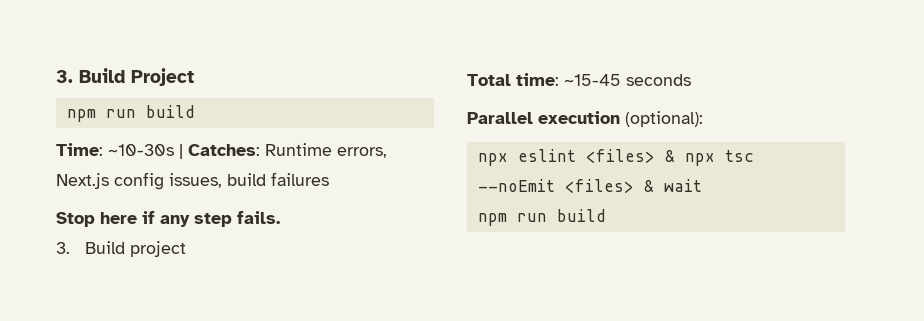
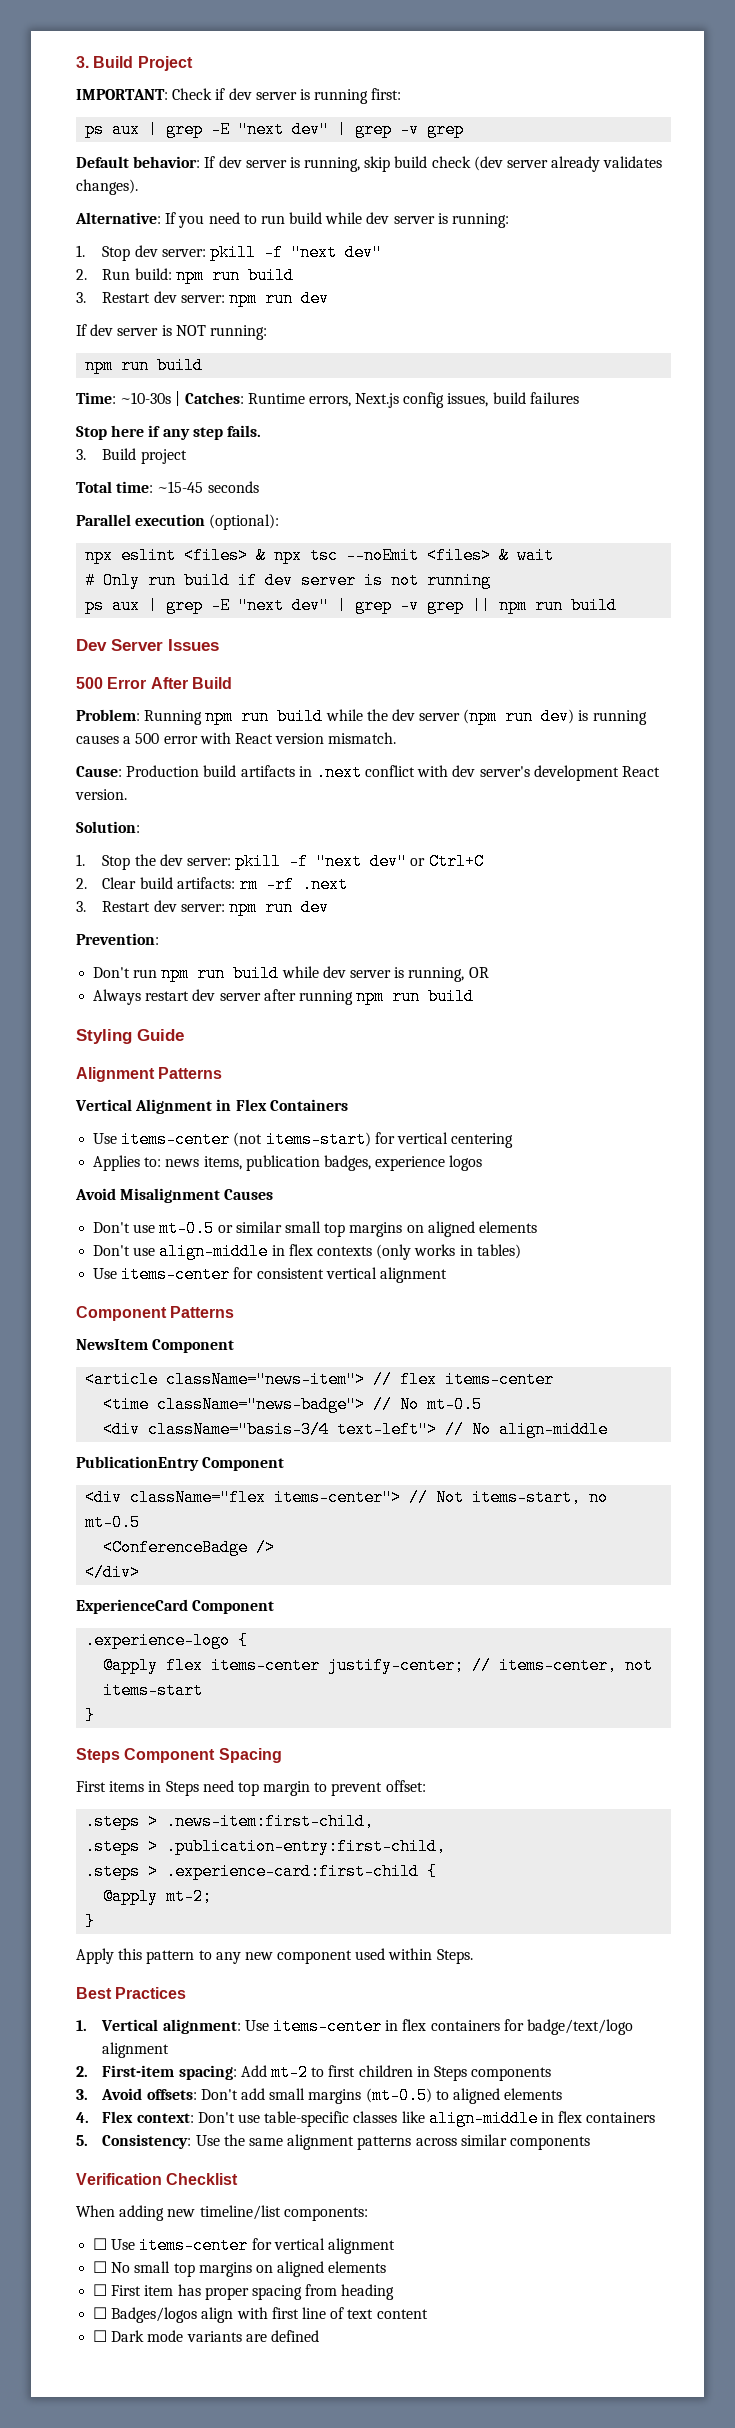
(194, 77) none -> [76,88,402,104] [85,121,465,138] [76,156,663,172] [76,179,138,195] [75,212,510,228] [76,244,382,261] [76,267,294,284] [76,290,329,307] [76,324,267,340] // IMPORTANT: Check if dev server is running first: // ps aux | grep -E "next dev" | grep -v grep // Default behavior: If dev server is running, skip build check (dev server already validates changes). // Alternative: If you need to run build while dev server is running: // 1. Stop dev server: pkill -f "next dev" // 2. Run build: npm run build // 3. Restart dev server: npm run dev // If dev server is NOT running:
[477,209,606,226] npm run build -> [85,572,492,589] [85,597,618,614] [76,639,219,651] [76,677,232,689] [76,708,647,725] [76,732,397,744] [76,764,661,781] [75,789,127,800] [76,821,140,833] [76,853,484,870] [76,876,348,893] [76,899,329,916] [76,933,159,945] [93,965,489,982] [93,988,475,1005] [76,1029,184,1044] [76,1067,223,1082] [75,1099,348,1114] [93,1131,514,1148] [93,1155,483,1171] [75,1188,274,1203] [93,1220,537,1237] [93,1243,521,1260] [93,1266,447,1283] [76,1306,235,1321] [76,1339,235,1353] [85,1371,555,1388] [103,1396,483,1413] [103,1421,609,1438] [76,1456,285,1471] [85,1489,609,1506] [85,1514,141,1531] [103,1539,276,1556] [85,1564,141,1581] [76,1599,275,1614] [85,1632,249,1649] [103,1657,654,1674] [103,1682,204,1699] [85,1707,96,1724] [76,1748,282,1763] [76,1780,426,1796] [85,1813,375,1830] [85,1838,447,1855] [85,1863,438,1880] [103,1888,213,1905] [85,1913,96,1930] [76,1948,473,1964] [76,1987,187,1999] [76,2018,633,2035] [102,2042,170,2058] [76,2064,552,2081] [76,2087,563,2104] [76,2110,656,2127] [76,2134,590,2150] [76,2173,239,2185] [76,2205,368,2221] [93,2237,395,2254] [93,2261,387,2277] [93,2284,395,2300] [93,2307,428,2323] [93,2330,319,2342] # Only run build if dev server is not running // ps aux | grep -E "next dev" | grep -v grep || npm run build // Dev Server Issues // 500 Error After Build // Problem: Running npm run build while the dev server (npm run dev) is running causes a 500 error with React version mismatch. // Cause: Production build artifacts in .next conflict with dev server's development React version. // Solution: // 1. Stop the dev server: pkill -f "next dev" or Ctrl+C // 2. Clear build artifacts: rm -rf .next // 3. Restart dev server: npm run dev // Prevention: // Don't run npm run build while dev server is running, OR // Always restart dev server after running npm run build // Styling Guide // Alignment Patterns // Vertical Alignment in Flex Containers // Use items-center (not items-start) for vertical centering // Applies to: news items, publication badges, experience logos // Avoid Misalignment Causes // Don't use mt-0.5 or similar small top margins on aligned elements // Don't use align-middle in flex contexts (only works in tables) // Use items-center for consistent vertical alignment // Component Patterns // NewsItem Component // <article className="news-item"> // flex items-center // <time className="news-badge"> // No mt-0.5 // <div className="basis-3/4 text-left"> // No align-middle // PublicationEntry Component // <div className="flex items-center"> // Not items-start, no mt-0.5 // <ConferenceBadge /> // </div> // ExperienceCard Component // .experience-logo { // @apply flex items-center justify-center; // items-center, not items-start // } // Steps Component Spacing // First items in Steps need top margin to prevent offset: // .steps > .news-item:first-child, // .steps > .publication-entry:first-child, // .steps > .experience-card:first-child { // @apply mt-2; // } // Apply this pattern to any new component used within Steps. // Best Practices // 1. Vertical alignment: Use items-center in flex containers for badge/text/logo alignment // 2. First-item spacing: Add mt-2 to first children in Steps components // 3. Avoid offsets: Don't add small margins (mt-0.5) to aligned elements // 4. Flex context: Don't use table-specific classes like align-middle in flex containers // 5. Consistency: Use the same alignment patterns across similar components // Verification Checklist // When adding new timeline/list components: // ☐ Use items-center for vertical alignment // ☐ No small top margins on aligned elements // ☐ First item has proper spacing from heading // ☐ Badges/logos align with first line of text content // ☐ Dark mode variants are defined

